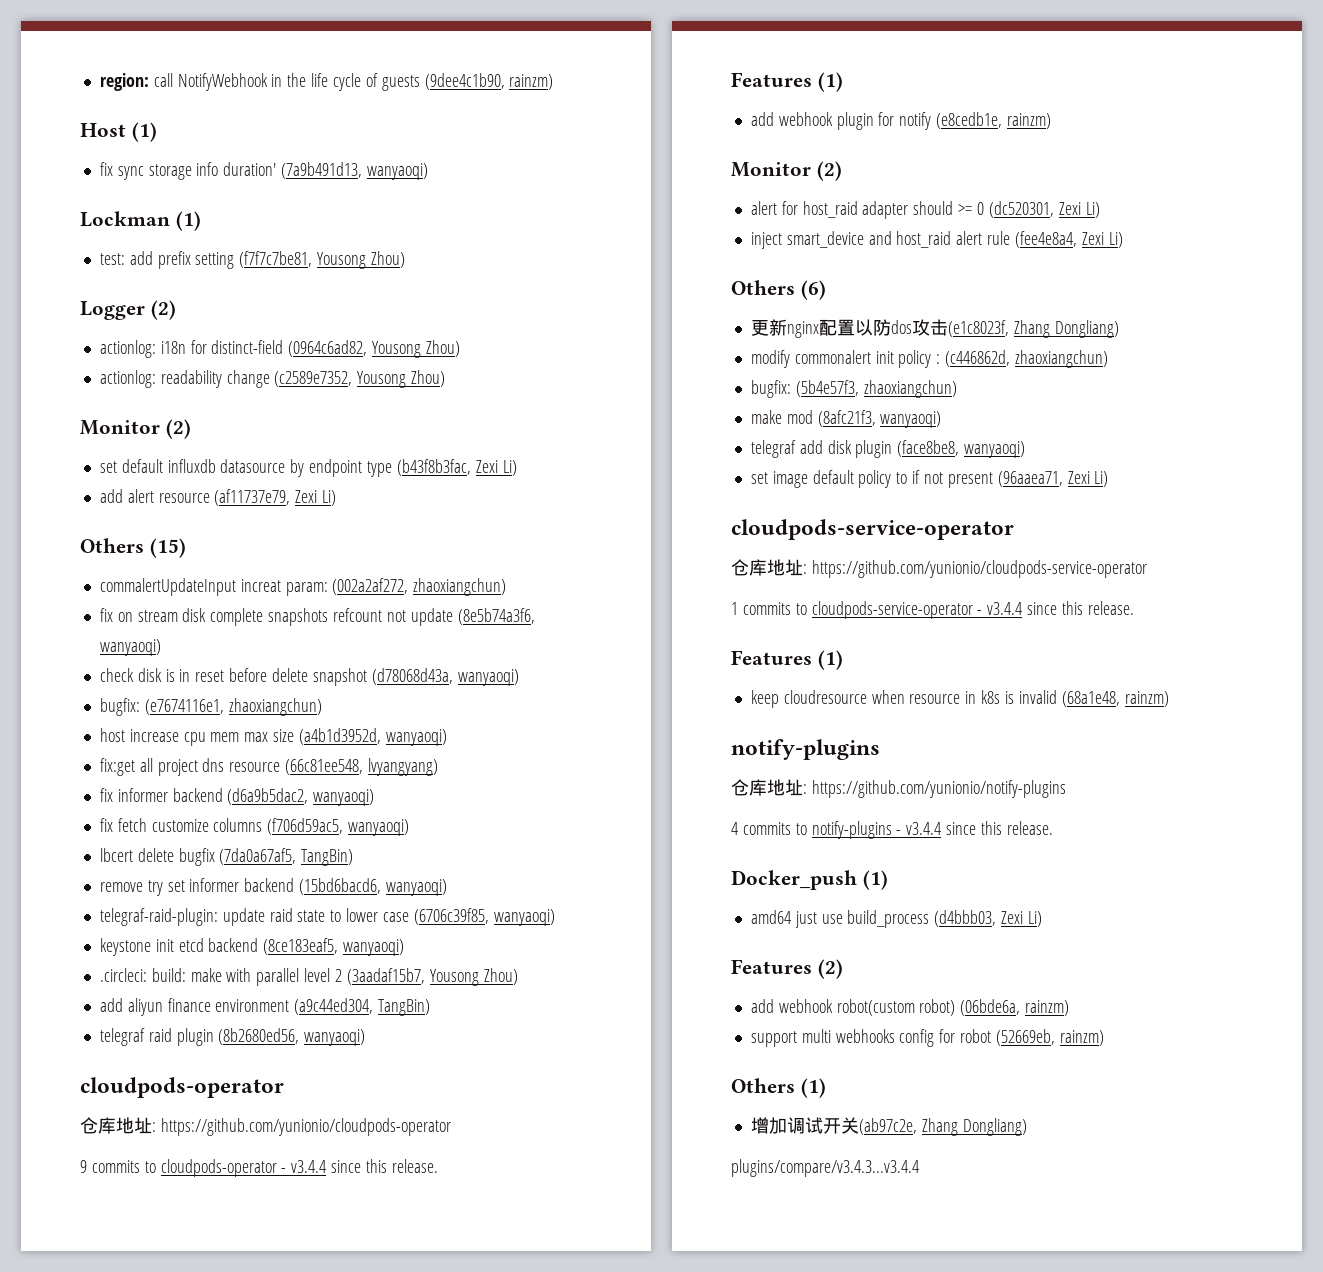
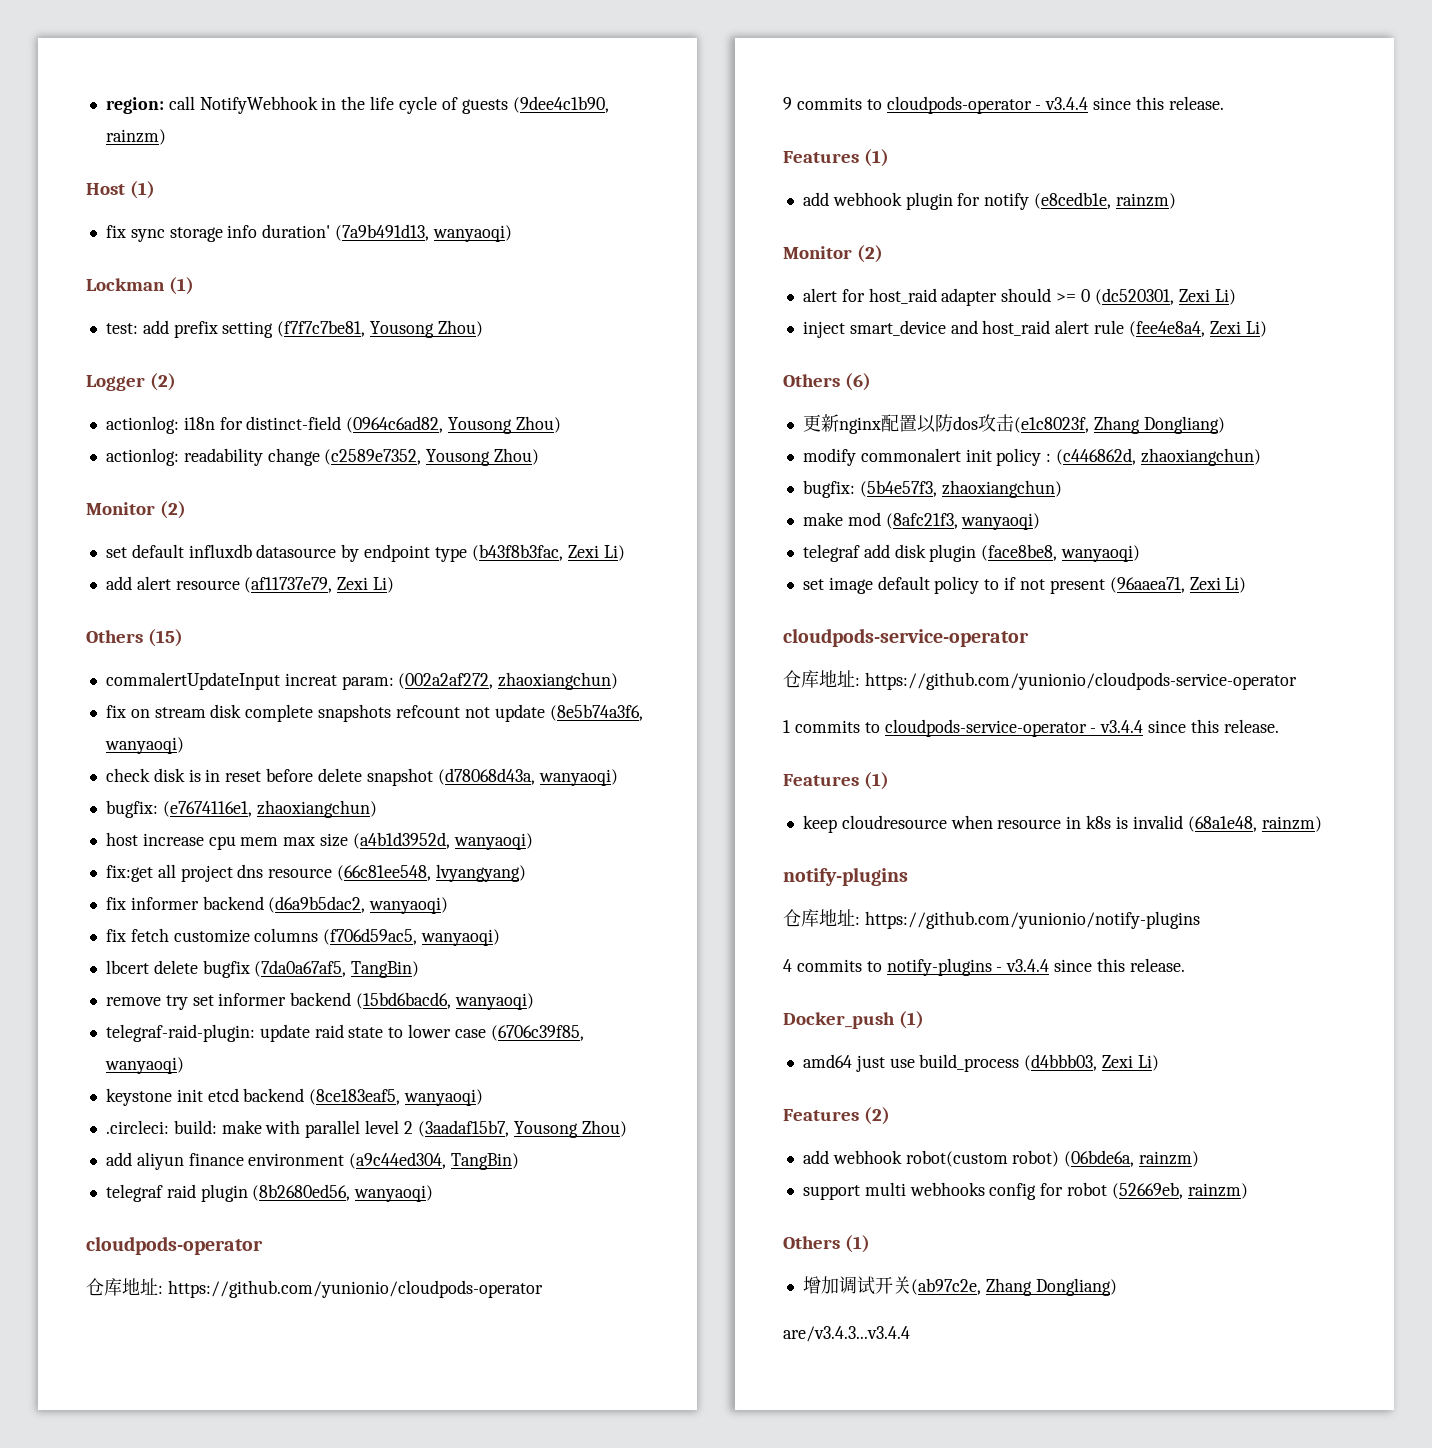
[731,1159,919,1177] plugins/compare/v3.4.3...v3.4.4 -> [783,1326,910,1342] are/v3.4.3...v3.4.4

